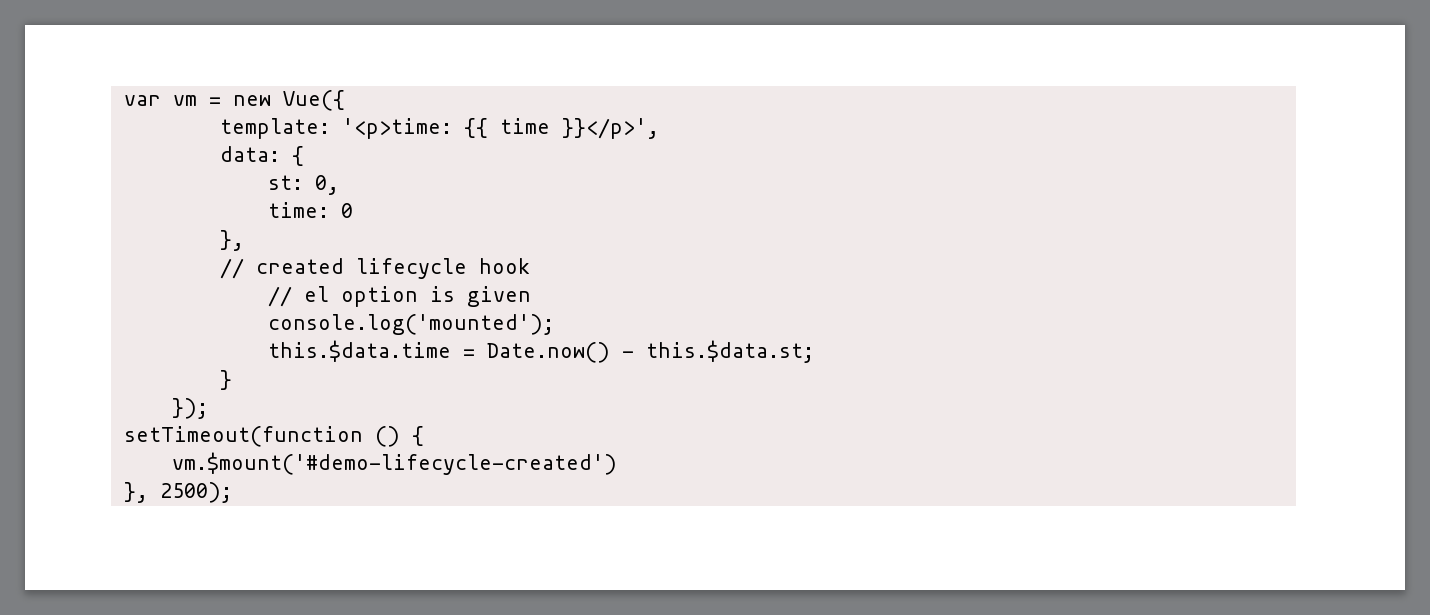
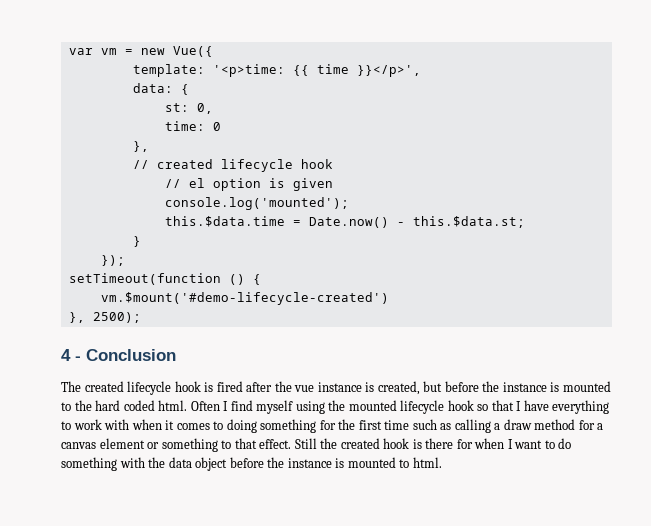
(232, 492) none -> [61,349,176,361] [61,381,611,395] [61,400,610,414] [61,419,604,433] [61,438,572,452] [61,457,442,471] // 4 - Conclusion // The created lifecycle hook is fired after the vue instance is created, but before the instance is mounted to the hard coded html. Often I find myself using the mounted lifecycle hook so that I have everything to work with when it comes to doing something for the first time such as calling a draw method for a canvas element or something to that effect. Still the created hook is there for when I want to do something with the data object before the instance is mounted to html.

